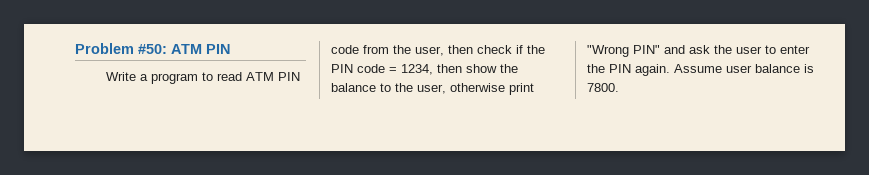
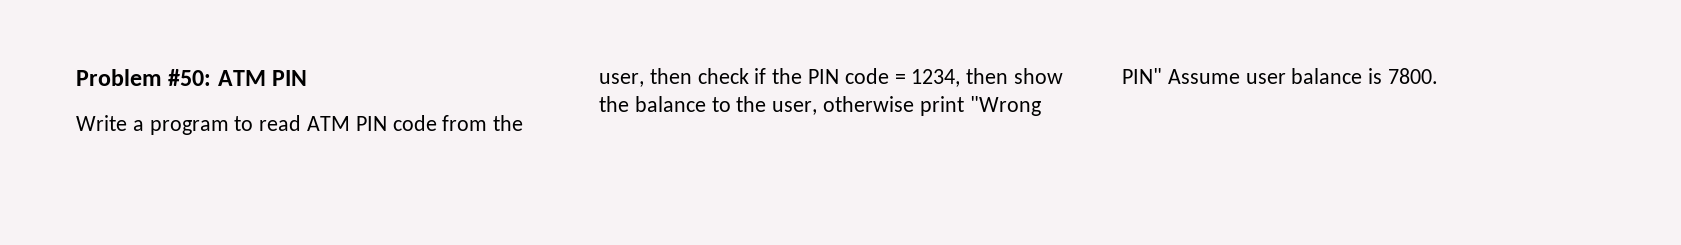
[664,45,810,54] [587,64,670,76] and ask the user to enter the PIN again. -> (1162, 76) none

